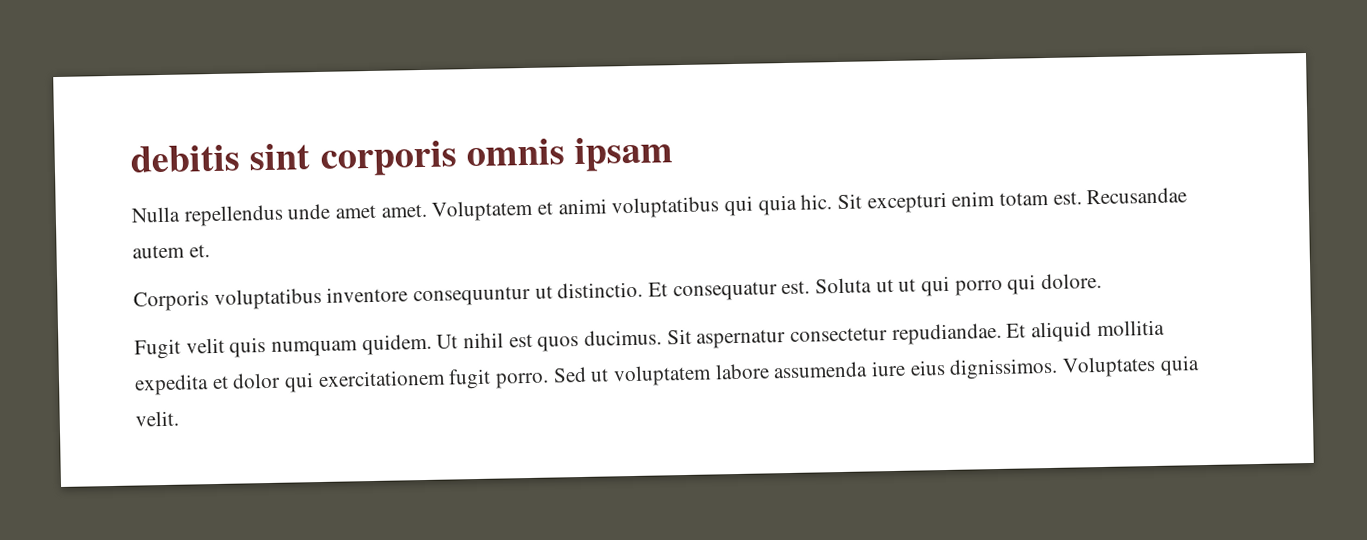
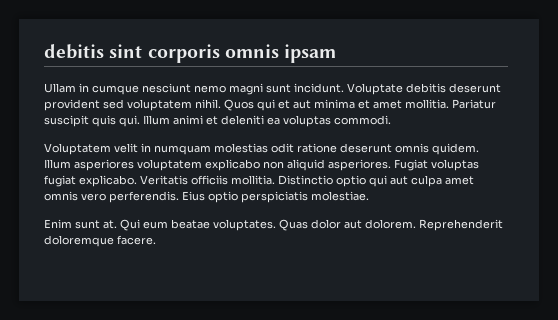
[131,187,1188,227] [132,244,210,259] [133,272,1103,312] [134,319,1165,360] [134,355,1200,396] [135,410,179,427] Nulla repellendus unde amet amet. Voluptatem et animi voluptatibus qui quia hic. Sit excepturi enim totam est. Recusandae autem et. // Corporis voluptatibus inventore consequuntur ut distinctio. Et consequatur est. Soluta ut ut qui porro qui dolore. // Fugit velit quis numquam quidem. Ut nihil est quos ducimus. Sit aspernatur consectetur repudiandae. Et aliquid mollitia expedita et dolor qui exercitationem fugit porro. Sed ut voluptatem labore assumenda iure eius dignissimos. Voluptates quia velit. -> [44,83,501,95] [44,99,496,111] [44,115,391,127] [44,143,479,155] [44,159,479,171] [44,175,474,187] [44,191,369,203] [44,219,503,231] [44,235,156,247] Ullam in cumque nesciunt nemo magni sunt incidunt. Voluptate debitis deserunt provident sed voluptatem nihil. Quos qui et aut minima et amet mollitia. Pariatur suscipit quis qui. Illum animi et deleniti ea voluptas commodi. // Voluptatem velit in numquam molestias odit ratione deserunt omnis quidem. Illum asperiores voluptatem explicabo non aliquid asperiores. Fugiat voluptas fugiat explicabo. Veritatis officiis mollitia. Distinctio optio qui aut culpa amet omnis vero perferendis. Eius optio perspiciatis molestiae. // Enim sunt at. Qui eum beatae voluptates. Quas dolor aut dolorem. Reprehenderit doloremque facere.

